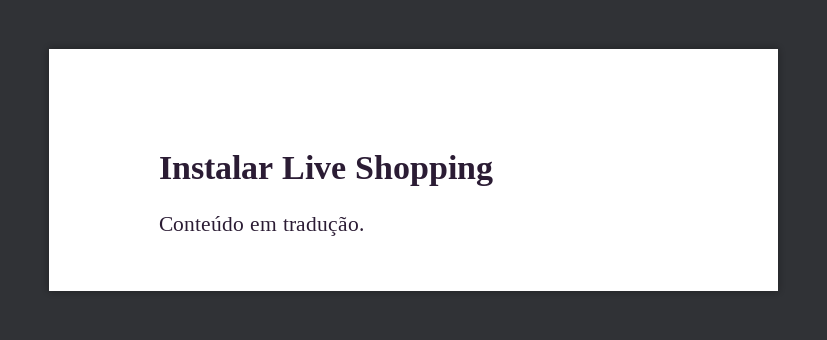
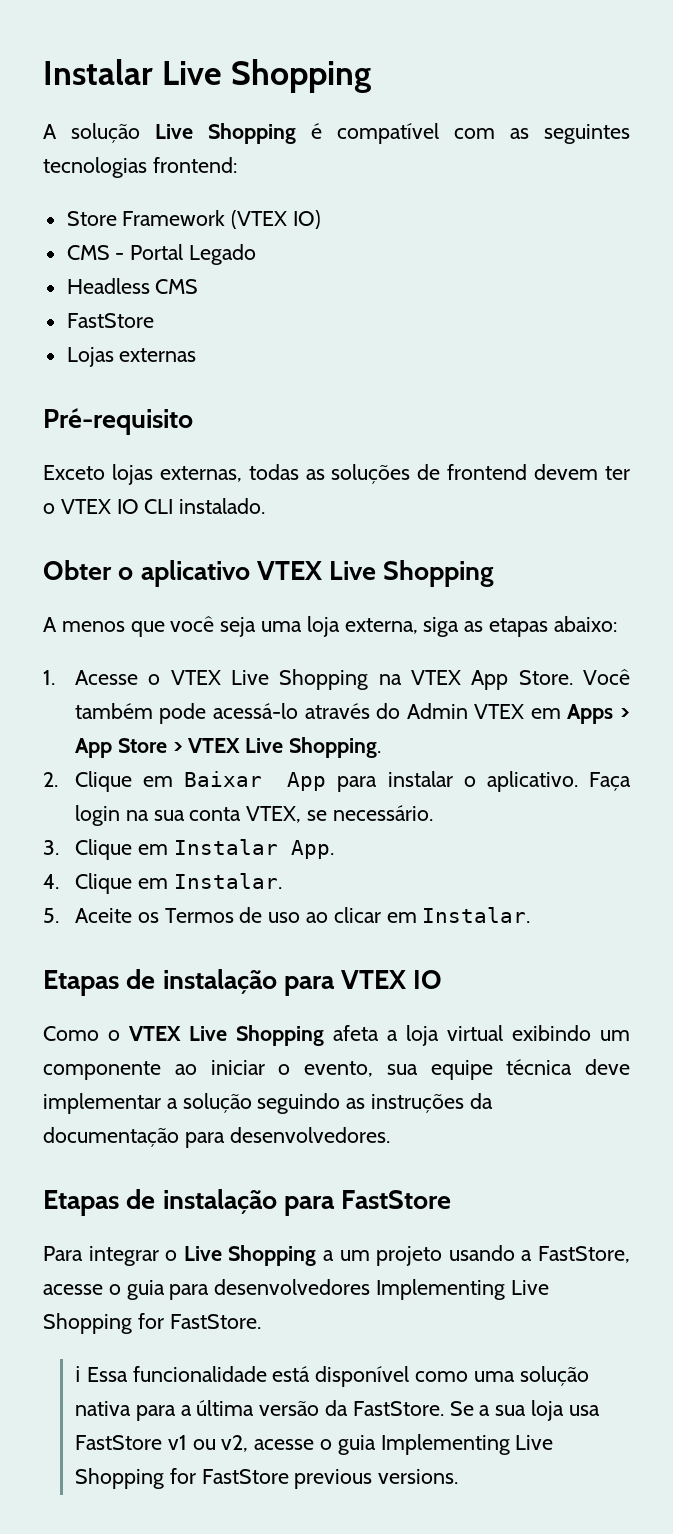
[159,216,364,236] Conteúdo em tradução. -> [43,123,630,144] [43,157,237,178] [66,210,322,229] [66,244,257,265] [66,278,199,294] [66,313,154,328] [66,347,197,367] [43,408,193,435] [43,464,631,485] [43,498,266,514] [43,560,495,587] [43,616,617,637] [43,669,631,690] [74,703,630,724] [74,737,381,758] [43,771,632,792] [74,805,433,826] [43,839,334,860] [43,873,282,894] [43,907,531,923] [43,969,443,996] [43,1025,630,1046] [43,1059,630,1080] [43,1093,493,1114] [43,1127,390,1148] [43,1189,452,1216] [43,1245,631,1266] [43,1279,549,1300] [43,1313,261,1334] [74,1366,589,1387] [74,1400,600,1421] [74,1434,554,1455] [74,1468,459,1489] A solução Live Shopping é compatível com as seguintes tecnologias frontend: // Store Framework (VTEX IO) // CMS - Portal Legado // Headless CMS // FastStore // Lojas externas // Pré-requisito // Exceto lojas externas, todas as soluções de frontend devem ter o VTEX IO CLI instalado. // Obter o aplicativo VTEX Live Shopping // A menos que você seja uma loja externa, siga as etapas abaixo: // 1. Acesse o VTEX Live Shopping na VTEX App Store. Você também pode acessá-lo através do Admin VTEX em Apps > App Store > VTEX Live Shopping. // 2. Clique em Baixar App para instalar o aplicativo. Faça login na sua conta VTEX, se necessário. // 3. Clique em Instalar App. // 4. Clique em Instalar. // 5. Aceite os Termos de uso ao clicar em Instalar. // Etapas de instalação para VTEX IO // Como o VTEX Live Shopping afeta a loja virtual exibindo um componente ao iniciar o evento, sua equipe técnica deve implementar a solução seguindo as instruções da documentação para desenvolvedores. // Etapas de instalação para FastStore // Para integrar o Live Shopping a um projeto usando a FastStore, acesse o guia para desenvolvedores Implementing Live Shopping for FastStore. // ℹ Essa funcionalidade está disponível como uma solução nativa para a última versão da FastStore. Se a sua loja usa FastStore v1 ou v2, acesse o guia Implementing Live Shopping for FastStore previous versions.

